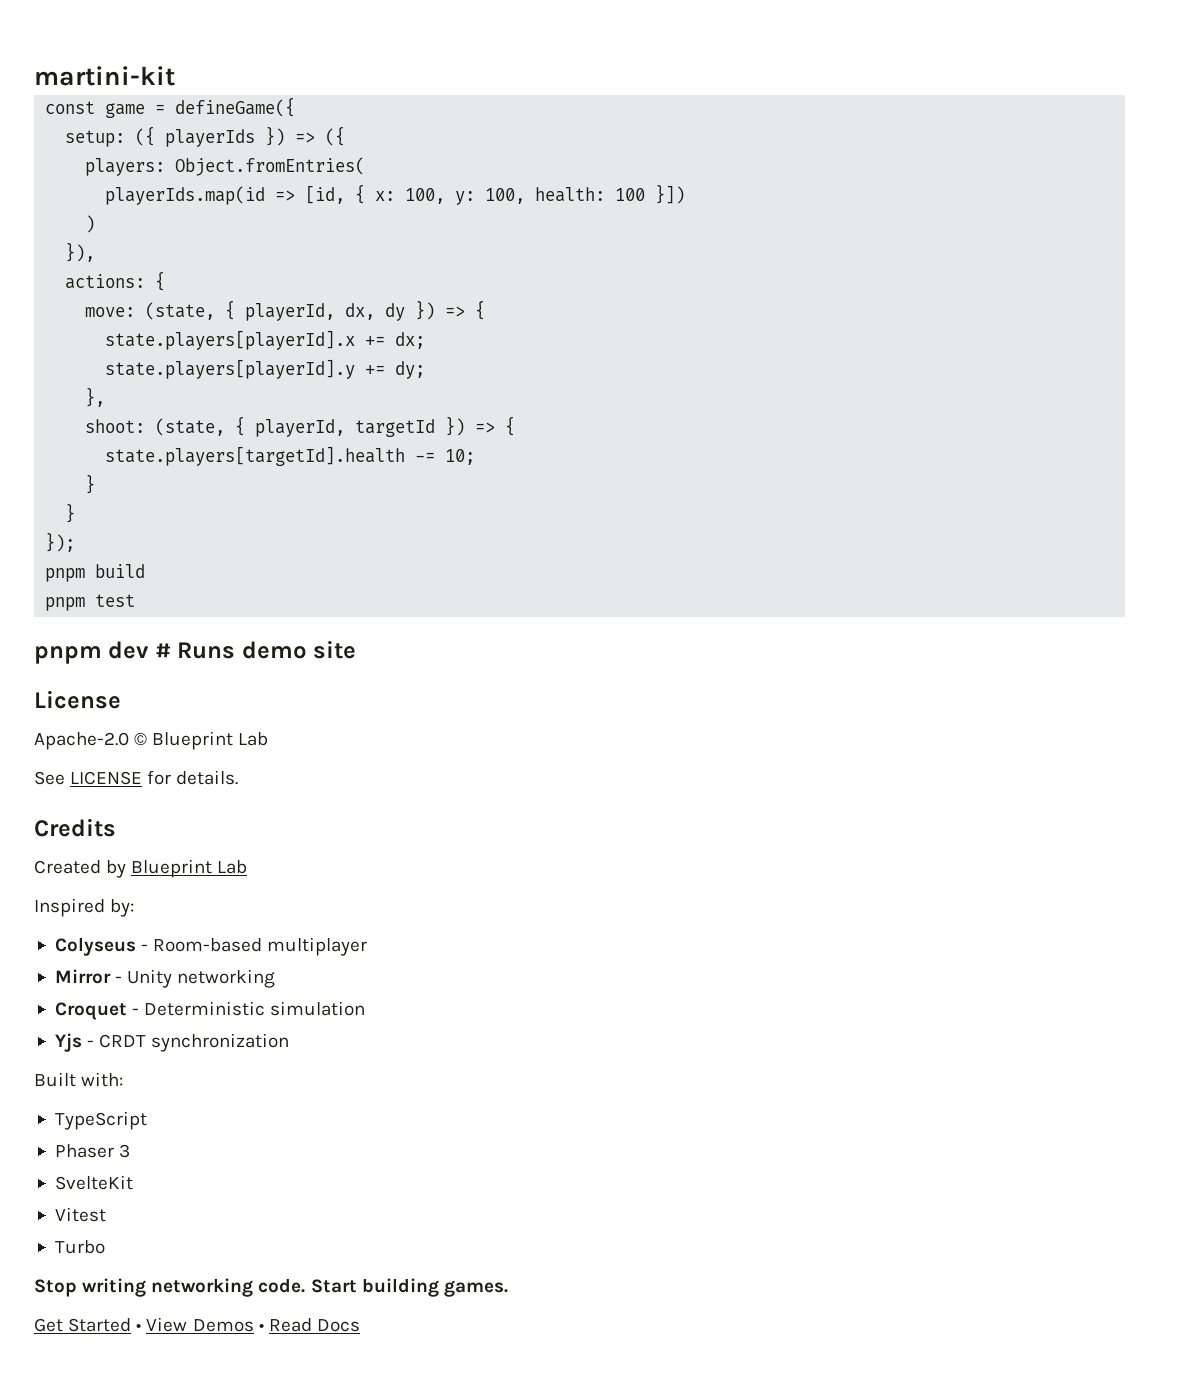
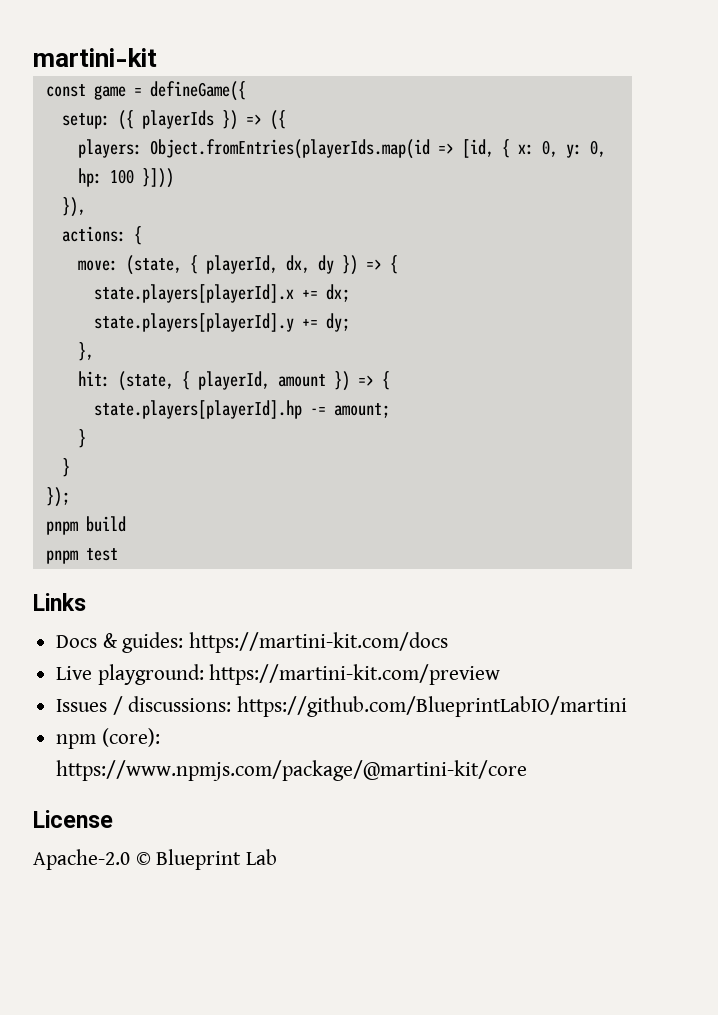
[175,157,366,176] [105,186,266,205] Object.fromEntries( // playerIds.map(id -> [149,139,430,159] Object.fromEntries(playerIds.map(id
[405,184,686,205] [85,215,96,233] 100, y: 100, health: 100 }]) // ) -> [541,140,606,158] [77,168,174,188] 0, y: 0, hp: 100 }]))
[85,416,516,437] [105,446,476,466] shoot: (state, { playerId, targetId }) => { // state.players[targetId].health -= 10; -> [77,371,390,391] [93,400,390,419] hit: (state, { playerId, amount }) => { // state.players[playerId].hp -= amount;
[34,640,357,664] pnpm dev # Runs demo site -> [33,593,86,611] [56,632,449,653] [56,664,501,685] [56,696,628,717] [56,728,160,749] [56,760,528,781] Links // Docs & guides: https://martini-kit.com/docs // Live playground: https://martini-kit.com/preview // Issues / discussions: https://github.com/BlueprintLabIO/martini // npm (core): https://www.npmjs.com/package/@martini-kit/core
[34,770,239,785] [34,818,116,837] [34,859,248,878] [34,898,135,917] [54,937,368,956] [54,969,276,988] [54,1001,366,1020] [54,1033,290,1052] [34,1072,124,1087] [54,1111,147,1130] [54,1144,131,1158] [54,1175,133,1190] [54,1207,106,1222] [54,1240,105,1254] [34,1278,508,1297] [34,1317,360,1332] // See LICENSE for details. // Credits // Created by Blueprint Lab // Inspired by: // Colyseus - Room-based multiplayer // Mirror - Unity networking // Croquet - Deterministic simulation // Yjs - CRDT synchronization // Built with: // TypeScript // Phaser 3 // SvelteKit // Vitest // Turbo // Stop writing networking code. Start building games. // Get Started • View Demos • Read Docs -> (278, 857) none

